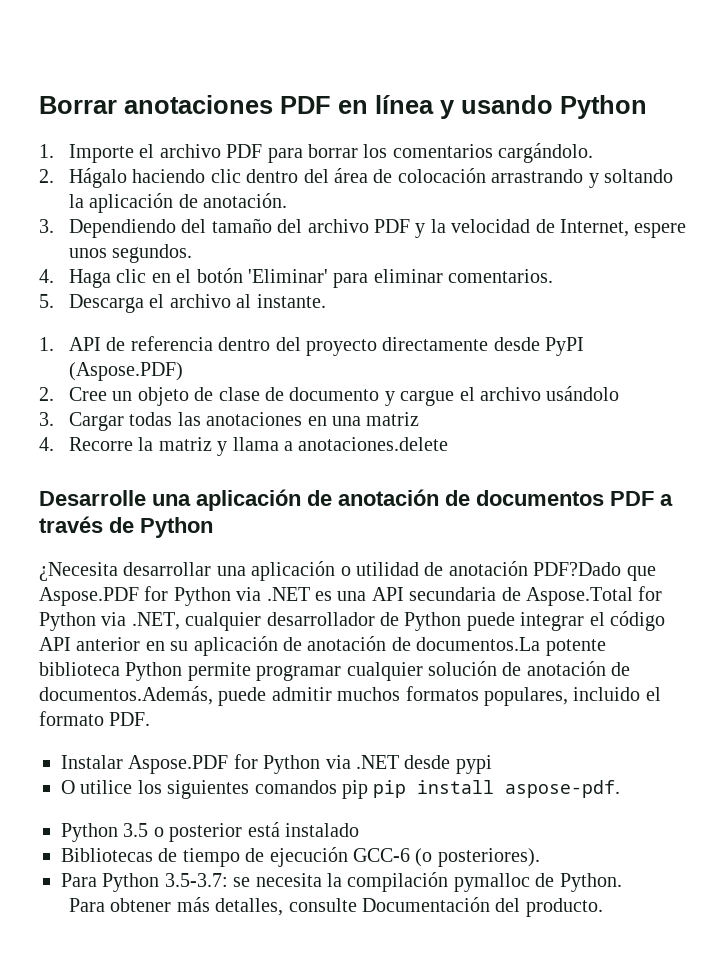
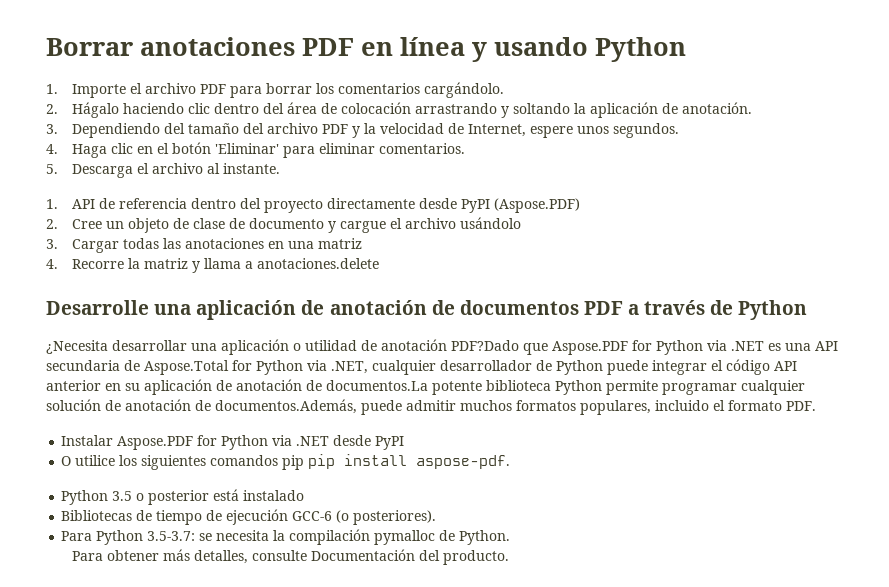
[455,755,492,774] pypi -> [375,436,405,450] PyPI

